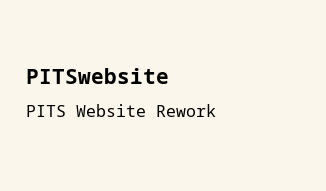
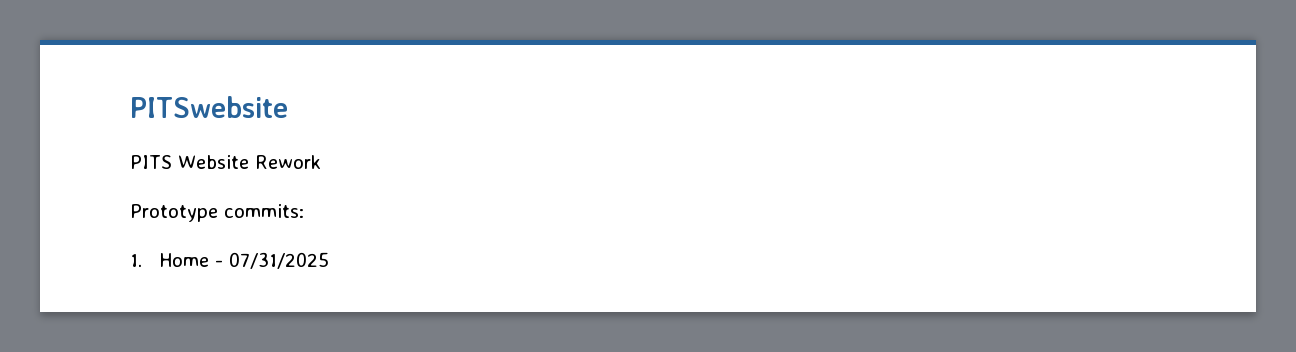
(216, 110) none -> [130,204,304,222] [130,252,329,269] // Prototype commits: // 1. Home - 07/31/2025

